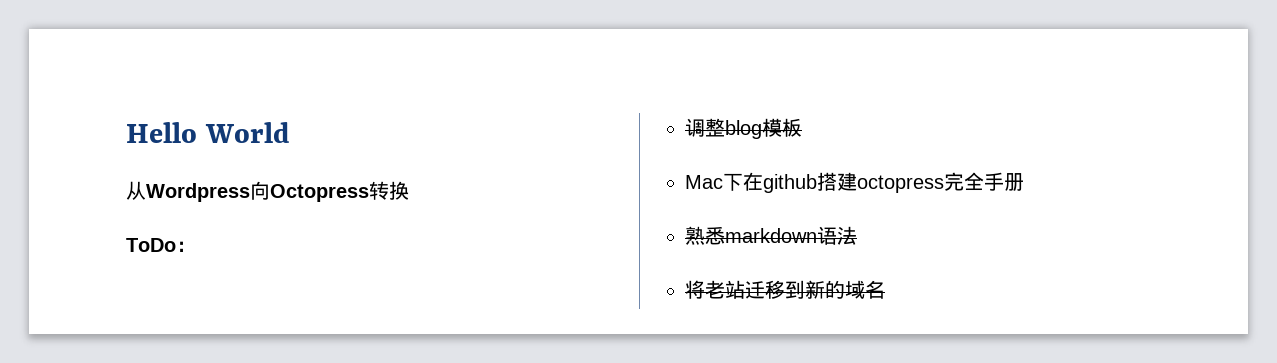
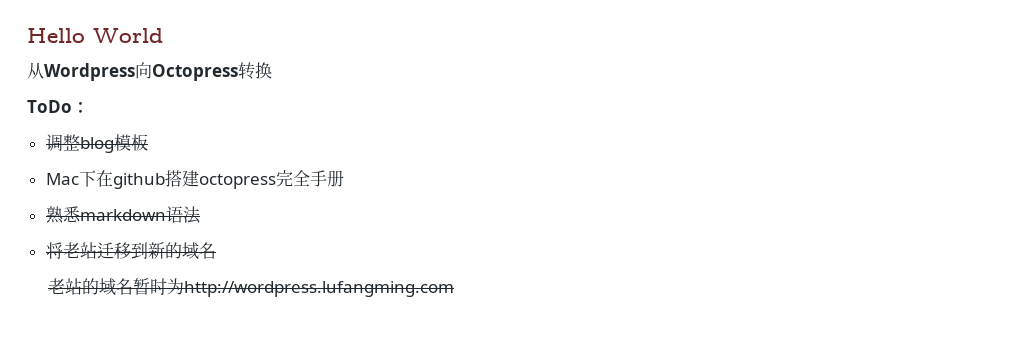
(885, 289) none -> [47,278,454,297] // 老站的域名暂时为http://wordpress.lufangming.com

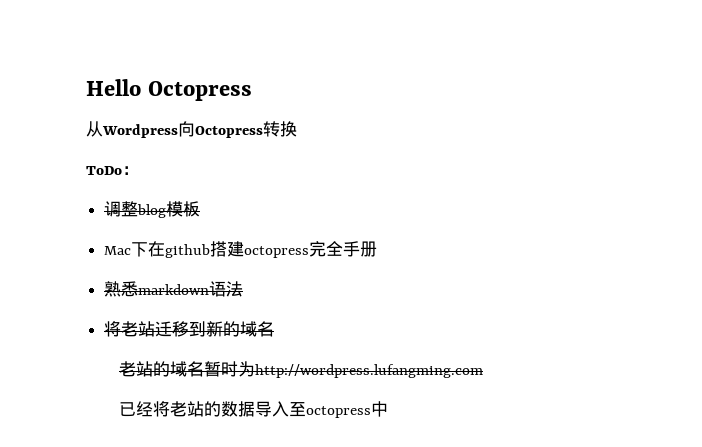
[93,28,163,43] World -> [148,81,253,101] Octopress
(454, 289) none -> [118,401,388,418] // 已经将老站的数据导入至octopress中

